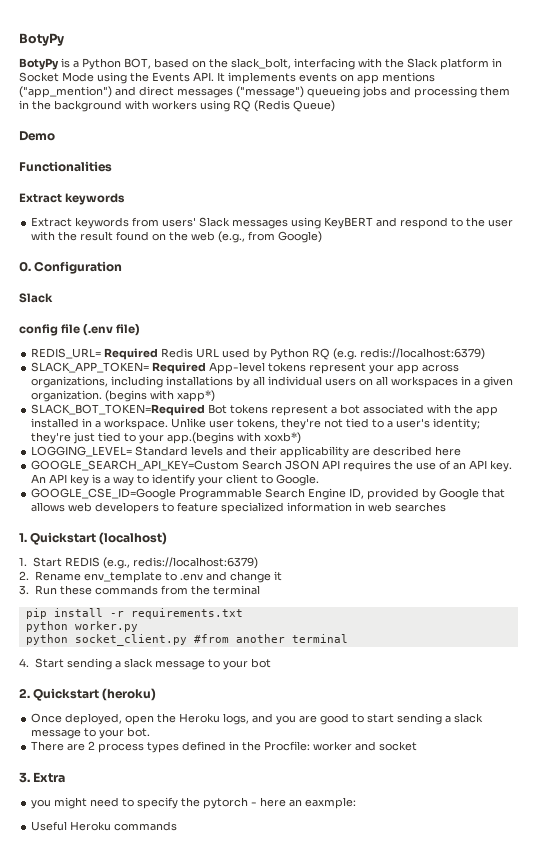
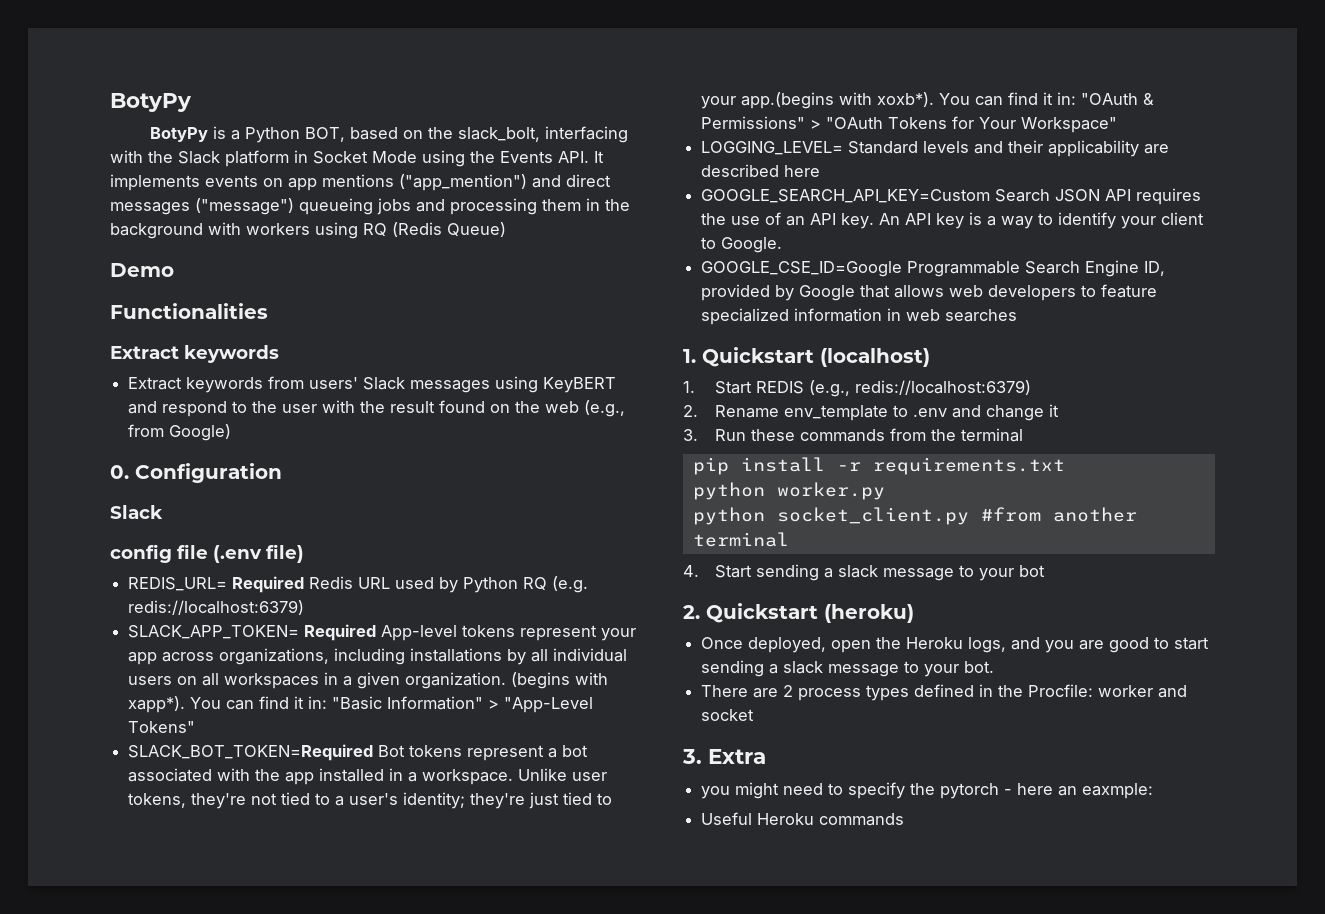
[177,390,216,402] xapp*) -> [128,696,594,713] [128,721,196,733] xapp*). You can find it in: "Basic Information" > "App-Level Tokens"
[264,432,302,444] xoxb*) -> [877,92,1155,107] [701,116,1118,133] xoxb*). You can find it in: "OAuth & Permissions" > "OAuth Tokens for Your Workspace"

